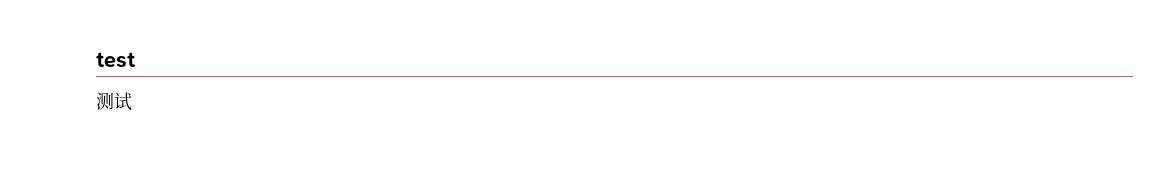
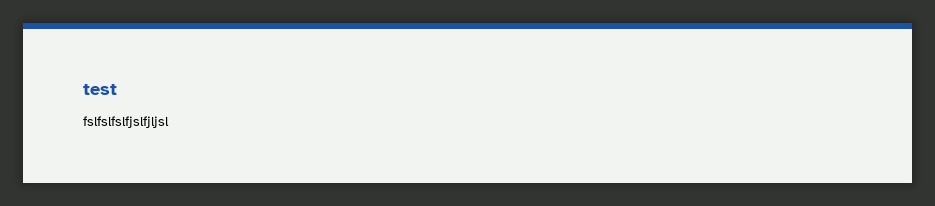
[96,92,132,111] 测试 -> [83,116,169,128] fslfslfslfjslfjljsl

